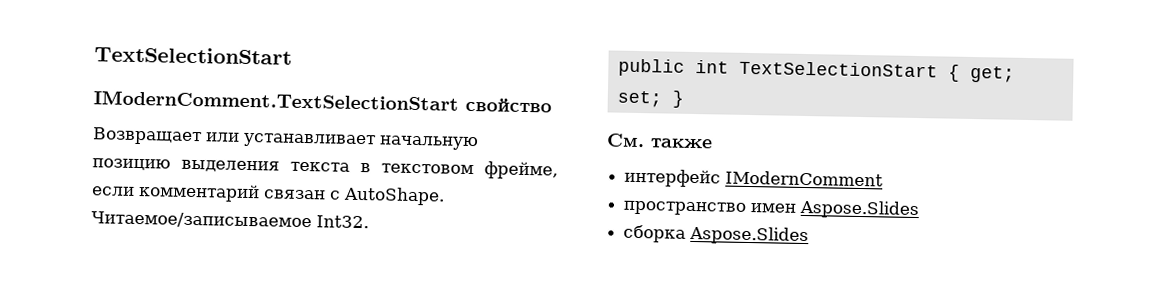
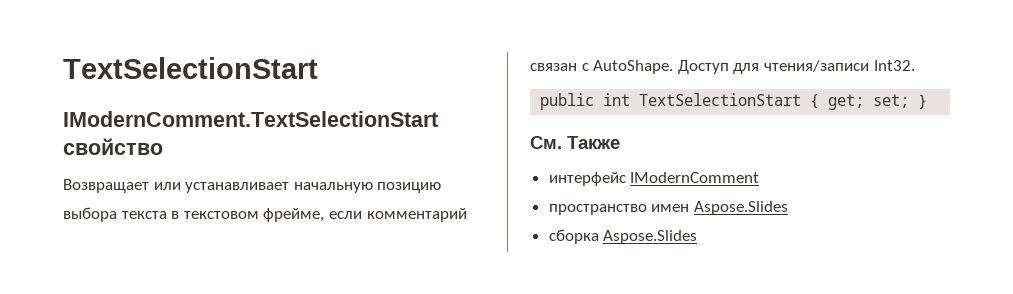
[181,159,280,173] выделения -> [63,207,117,222] выбора
[91,211,312,230] Читаемое/записываемое -> [677,60,869,74] Доступ для чтения/записи
[650,138,713,149] также -> [567,136,620,149] Также

